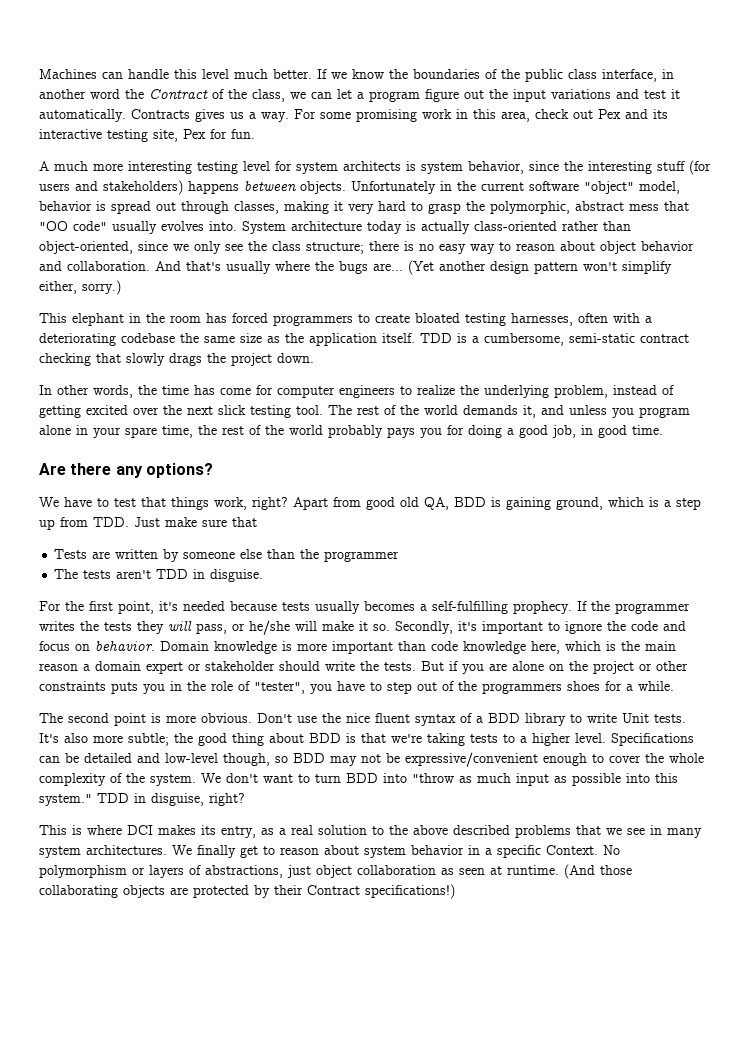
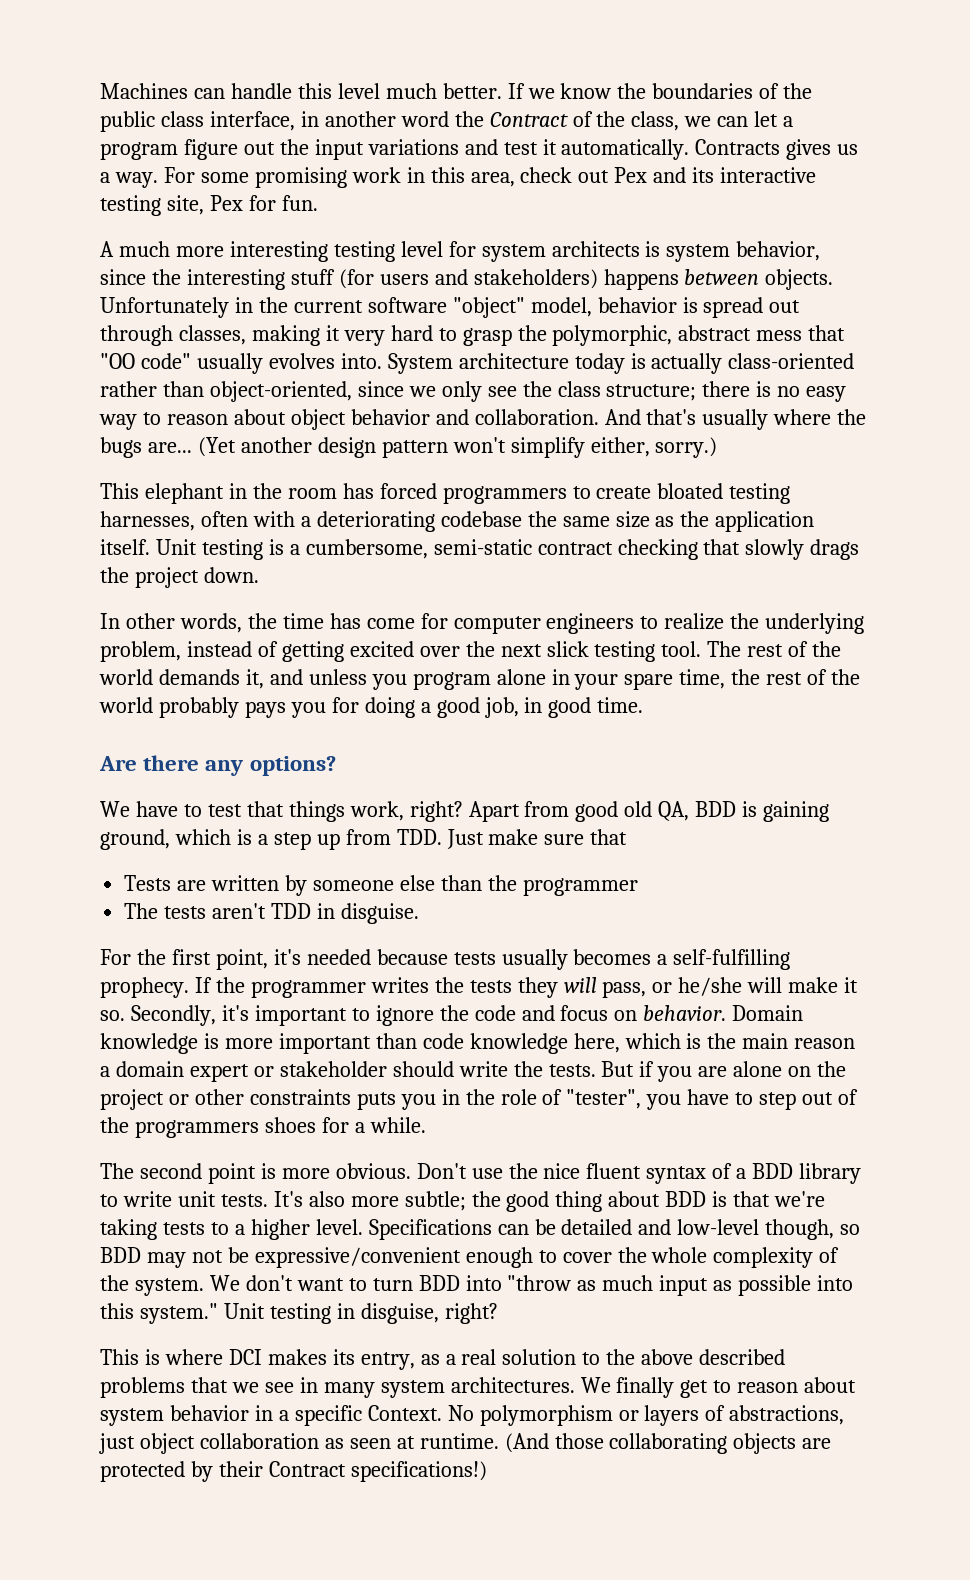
[420,333,452,343] TDD -> [155,539,263,560] Unit testing
[622,713,649,723] Unit -> [177,1191,216,1207] unit
[97,793,129,803] TDD -> [223,1303,331,1324] Unit testing

